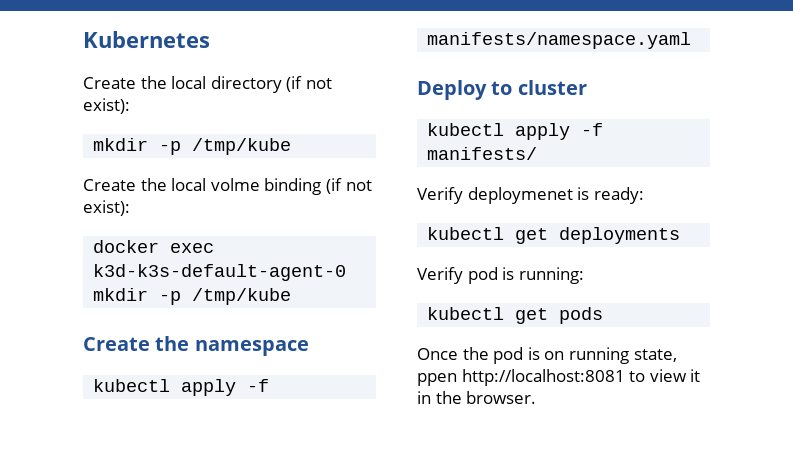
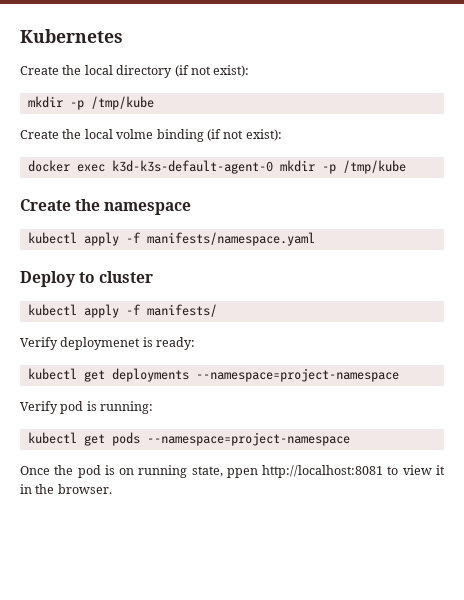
(681, 235) none -> [195,368,399,382] --namespace=project-namespace
(604, 315) none -> [146,432,350,446] --namespace=project-namespace

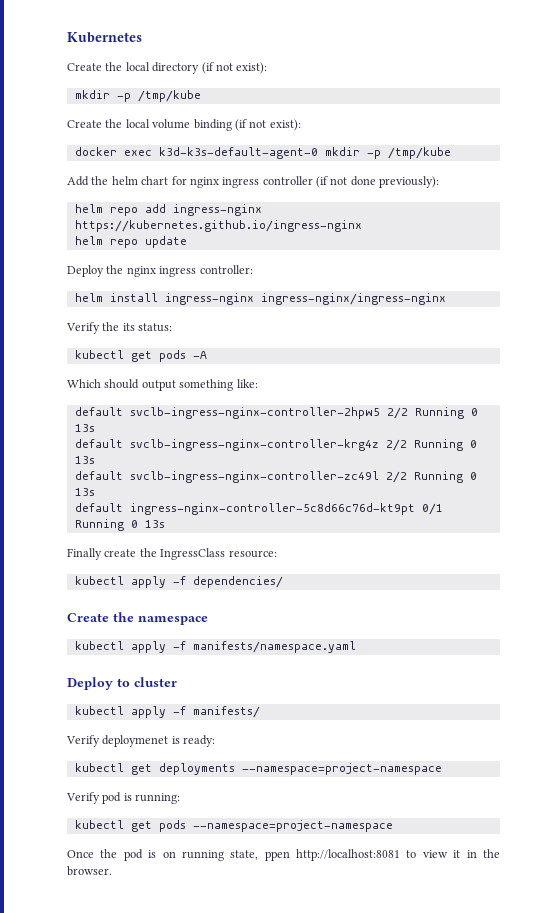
[116,129,154,139] volme -> [152,119,191,129] volume
(406, 167) none -> [67,176,440,188] [74,204,262,216] [74,220,362,232] [74,236,187,248] [67,265,253,277] [74,293,446,305] [66,322,173,334] [74,350,207,362] [67,379,258,391] [74,407,478,419] [74,424,95,432] [74,439,477,451] [74,456,95,464] [74,471,477,483] [74,488,95,496] [74,503,443,515] [74,519,165,531] [67,548,277,560] [74,576,283,588] // Add the helm chart for nginx ingress controller (if not done previously): // helm repo add ingress-nginx https://kubernetes.github.io/ingress-nginx // helm repo update // Deploy the nginx ingress controller: // helm install ingress-nginx ingress-nginx/ingress-nginx // Verify the its status: // kubectl get pods -A // Which should output something like: // default svclb-ingress-nginx-controller-2hpw5 2/2 Running 0 13s // default svclb-ingress-nginx-controller-krg4z 2/2 Running 0 13s // default svclb-ingress-nginx-controller-zc49l 2/2 Running 0 13s // default ingress-nginx-controller-5c8d66c76d-kt9pt 0/1 Running 0 13s // Finally create the IngressClass resource: // kubectl apply -f dependencies/

